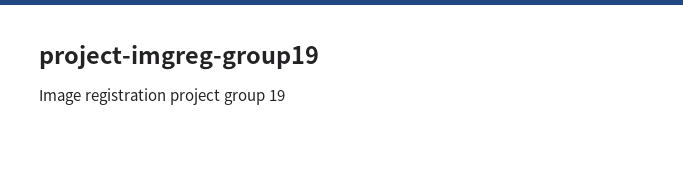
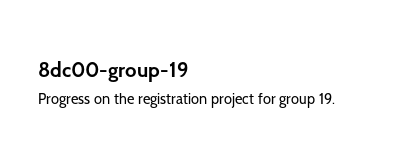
[39,45,319,70] [39,88,286,105] project-imgreg-group19 // Image registration project group 19 -> [38,61,189,82] [38,93,336,108] 8dc00-group-19 // Progress on the registration project for group 19.

